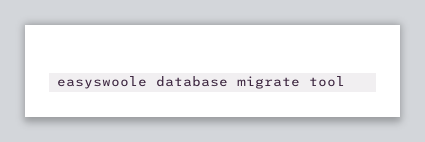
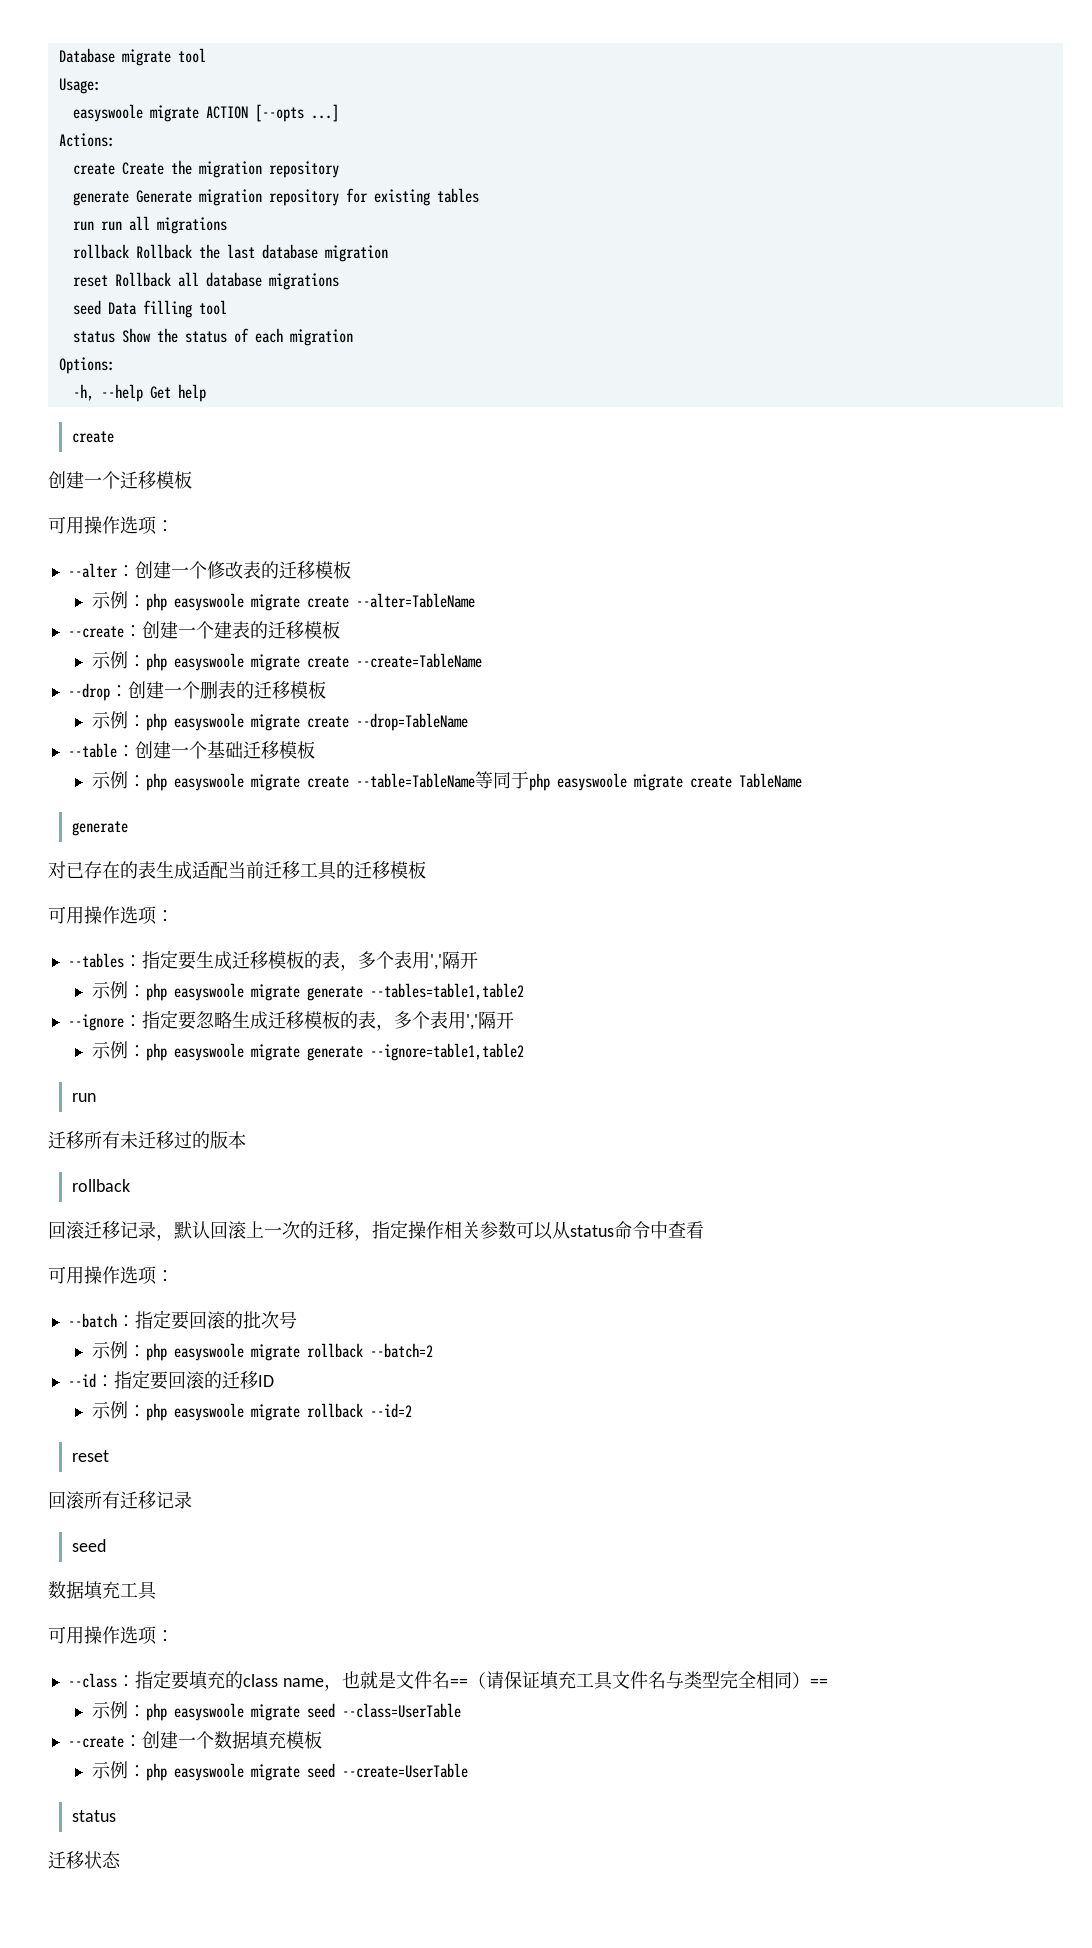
[56,76,228,89] easyswoole database -> [58,48,115,63] Database
(345, 81) none -> [58,78,101,94] [72,104,339,122] [58,133,115,147] [72,160,339,178] [72,188,479,206] [72,216,227,234] [72,244,388,262] [72,272,339,290] [72,300,227,318] [72,328,353,346] [58,357,115,374] [72,384,206,402] [71,431,114,443] [48,471,192,489] [48,516,174,535] [67,561,351,579] [91,591,475,611] [67,621,340,639] [91,651,482,671] [67,681,326,701] [91,711,468,731] [67,741,315,759] [91,771,802,791] [71,821,128,836] [48,861,426,880] [48,906,174,925] [67,950,478,971] [91,981,524,1001] [67,1010,514,1031] [91,1041,524,1061] [71,1093,96,1102] [48,1131,246,1149] [71,1179,130,1192] [48,1220,704,1241] [48,1266,174,1285] [67,1310,297,1330] [91,1341,433,1361] [67,1370,274,1390] [91,1401,412,1421] [71,1450,109,1462] [48,1491,192,1509] [71,1539,106,1552] [48,1581,157,1600] [48,1626,174,1645] [67,1670,828,1691] [91,1701,461,1721] [67,1731,322,1750] [91,1761,468,1781] [71,1810,116,1822] [48,1851,121,1869] // Usage: // easyswoole migrate ACTION [--opts ...] // Actions: // create Create the migration repository // generate Generate migration repository for existing tables // run run all migrations // rollback Rollback the last database migration // reset Rollback all database migrations // seed Data filling tool // status Show the status of each migration // Options: // -h, --help Get help // create // 创建一个迁移模板 // 可用操作选项： // --alter：创建一个修改表的迁移模板 // 示例：php easyswoole migrate create --alter=TableName // --create：创建一个建表的迁移模板 // 示例：php easyswoole migrate create --create=TableName // --drop：创建一个删表的迁移模板 // 示例：php easyswoole migrate create --drop=TableName // --table：创建一个基础迁移模板 // 示例：php easyswoole migrate create --table=TableName等同于php easyswoole migrate create TableName // generate // 对已存在的表生成适配当前迁移工具的迁移模板 // 可用操作选项： // --tables：指定要生成迁移模板的表，多个表用','隔开 // 示例：php easyswoole migrate generate --tables=table1,table2 // --ignore：指定要忽略生成迁移模板的表，多个表用','隔开 // 示例：php easyswoole migrate generate --ignore=table1,table2 // run // 迁移所有未迁移过的版本 // rollback // 回滚迁移记录，默认回滚上一次的迁移，指定操作相关参数可以从status命令中查看 // 可用操作选项： // --batch：指定要回滚的批次号 // 示例：php easyswoole migrate rollback --batch=2 // --id：指定要回滚的迁移ID // 示例：php easyswoole migrate rollback --id=2 // reset // 回滚所有迁移记录 // seed // 数据填充工具 // 可用操作选项： // --class：指定要填充的class name，也就是文件名==（请保证填充工具文件名与类型完全相同）== // 示例：php easyswoole migrate seed --class=UserTable // --create：创建一个数据填充模板 // 示例：php easyswoole migrate seed --create=UserTable // status // 迁移状态

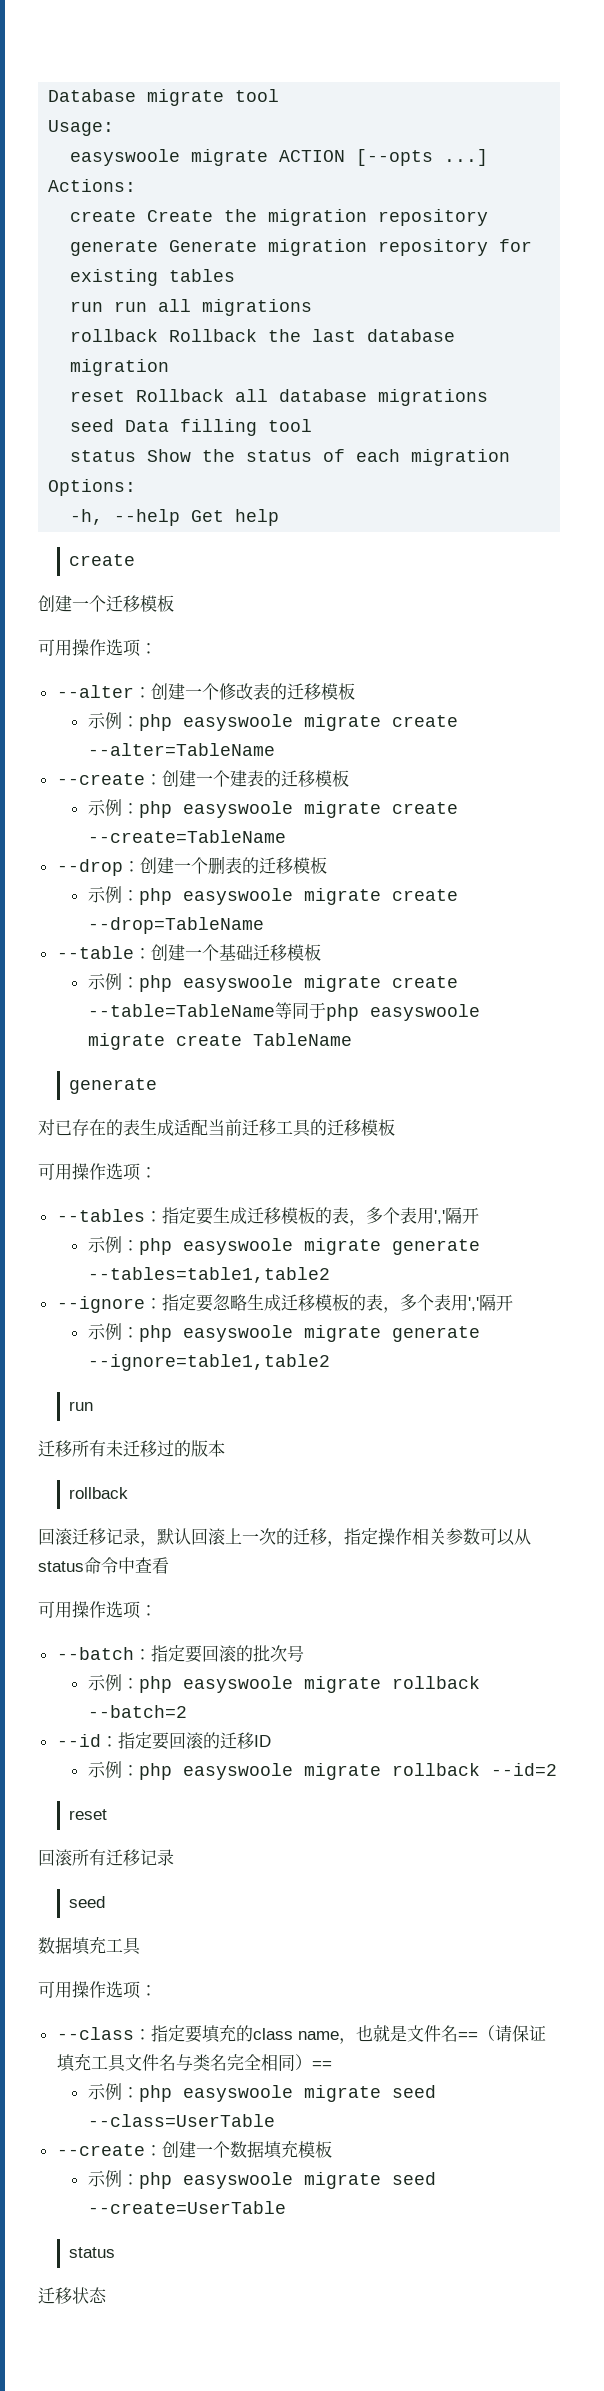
[701,1671,720,1688] 型 -> [209,2054,227,2071] 名

